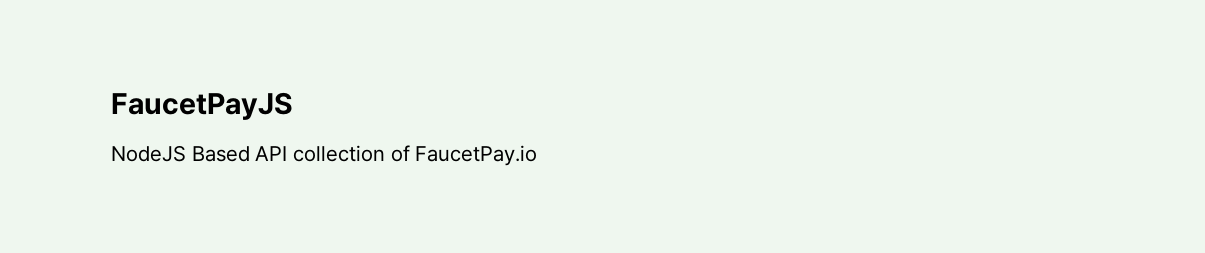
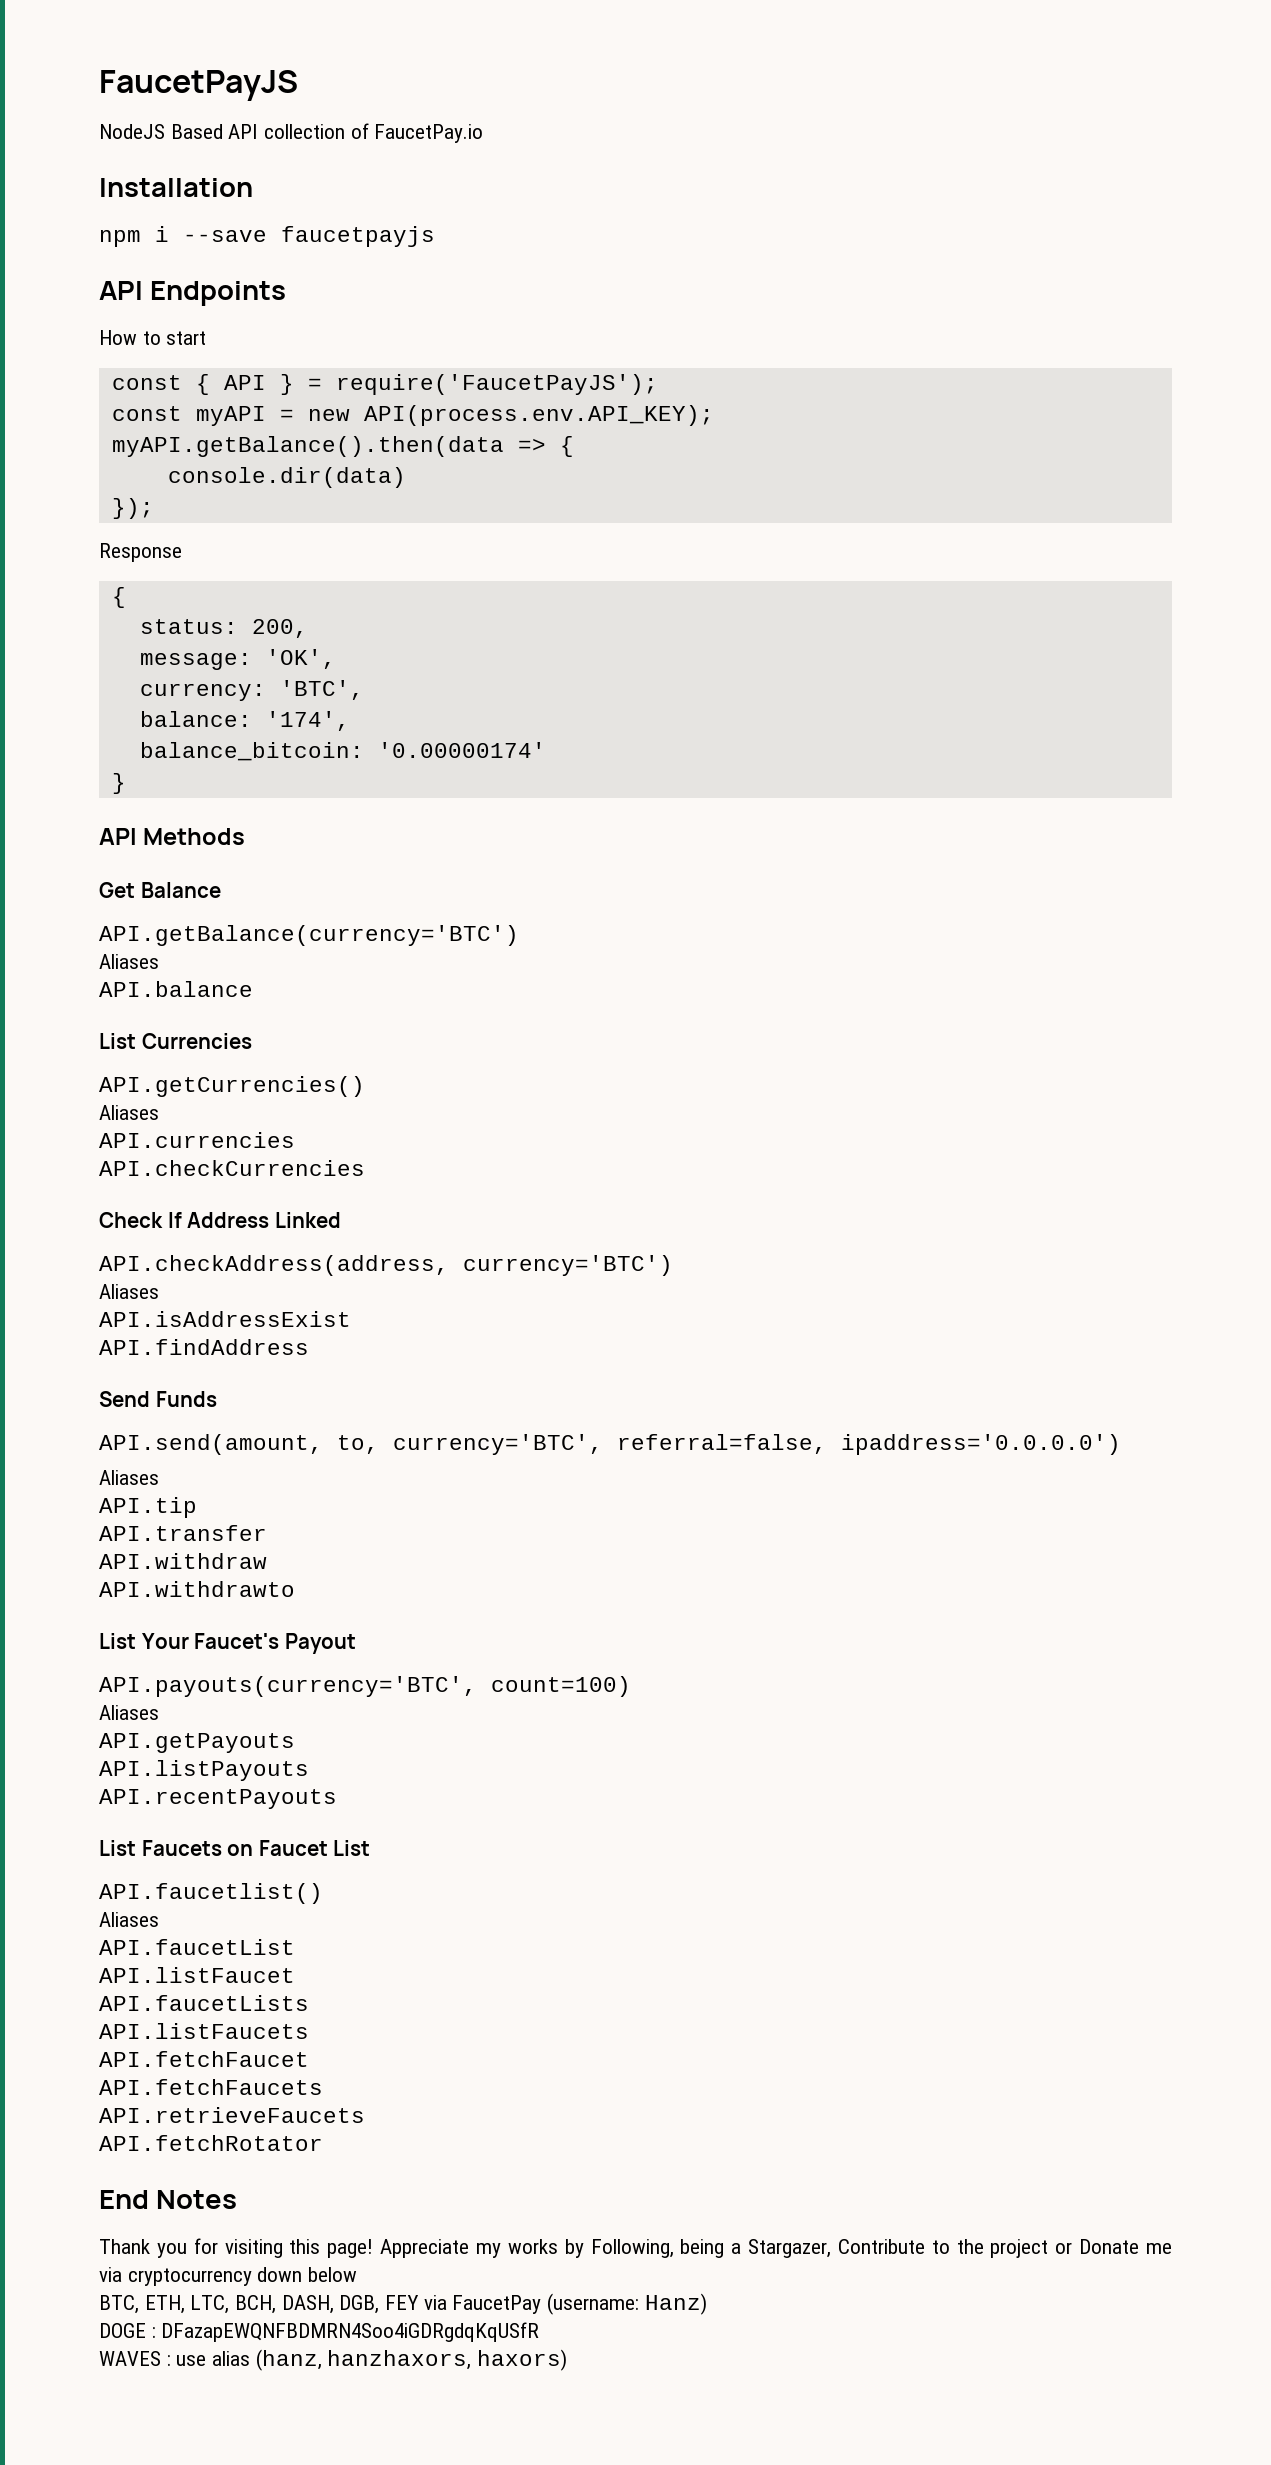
(538, 155) none -> [99,178,253,197] [99,226,435,247] [99,281,287,306] [99,330,207,345] [111,374,658,395] [111,405,714,426] [111,436,574,457] [167,467,406,488] [111,498,154,519] [99,543,182,562] [111,587,126,608] [139,619,308,638] [139,649,336,670] [139,680,364,701] [139,711,350,731] [139,742,546,761] [111,773,126,794] [99,828,246,845] [99,882,221,898] [99,925,519,946] [99,954,159,969] [99,981,253,997] [99,1033,252,1049] [99,1076,365,1097] [99,1105,159,1120] [99,1132,295,1148] [99,1160,365,1176] [99,1212,341,1228] [99,1255,673,1276] [99,1284,159,1299] [99,1311,351,1327] [99,1339,309,1355] [99,1391,217,1407] [99,1434,1121,1455] [99,1470,159,1485] [99,1497,197,1518] [99,1525,267,1541] [99,1553,267,1569] [99,1581,295,1597] [99,1633,356,1654] [99,1676,631,1697] [99,1705,159,1720] [99,1733,295,1753] [99,1760,309,1781] [99,1789,337,1809] [99,1840,371,1856] [99,1883,323,1904] [99,1912,159,1927] [99,1939,295,1955] [99,1967,295,1983] [99,1995,309,2011] [99,2023,309,2039] [99,2051,309,2067] [99,2079,323,2095] [99,2107,365,2123] [99,2135,323,2151] [99,2190,238,2209] [99,2238,1173,2258] [99,2267,358,2286] [99,2293,707,2315] [99,2322,540,2342] [99,2349,568,2371] // Installation // npm i --save faucetpayjs // API Endpoints // How to start // const { API } = require('FaucetPayJS'); // const myAPI = new API(process.env.API_KEY); // myAPI.getBalance().then(data => { // console.dir(data) // }); // Response // { // status: 200, // message: 'OK', // currency: 'BTC', // balance: '174', // balance_bitcoin: '0.00000174' // } // API Methods // Get Balance // API.getBalance(currency='BTC') // Aliases // API.balance // List Currencies // API.getCurrencies() // Aliases // API.currencies // API.checkCurrencies // Check If Address Linked // API.checkAddress(address, currency='BTC') // Aliases // API.isAddressExist // API.findAddress // Send Funds // API.send(amount, to, currency='BTC', referral=false, ipaddress='0.0.0.0') // Aliases // API.tip // API.transfer // API.withdraw // API.withdrawto // List Your Faucet's Payout // API.payouts(currency='BTC', count=100) // Aliases // API.getPayouts // API.listPayouts // API.recentPayouts // List Faucets on Faucet List // API.faucetlist() // Aliases // API.faucetList // API.listFaucet // API.faucetLists // API.listFaucets // API.fetchFaucet // API.fetchFaucets // API.retrieveFaucets // API.fetchRotator // End Notes // Thank you for visiting this page! Appreciate my works by Following, being a Stargazer, Contribute to the project or Donate me via cryptocurrency down below // BTC, ETH, LTC, BCH, DASH, DGB, FEY via FaucetPay (username: Hanz) // DOGE : DFazapEWQNFBDMRN4Soo4iGDRgdqKqUSfR // WAVES : use alias (hanz, hanzhaxors, haxors)

